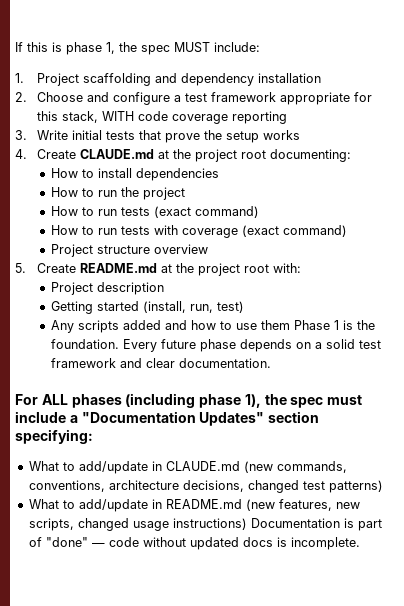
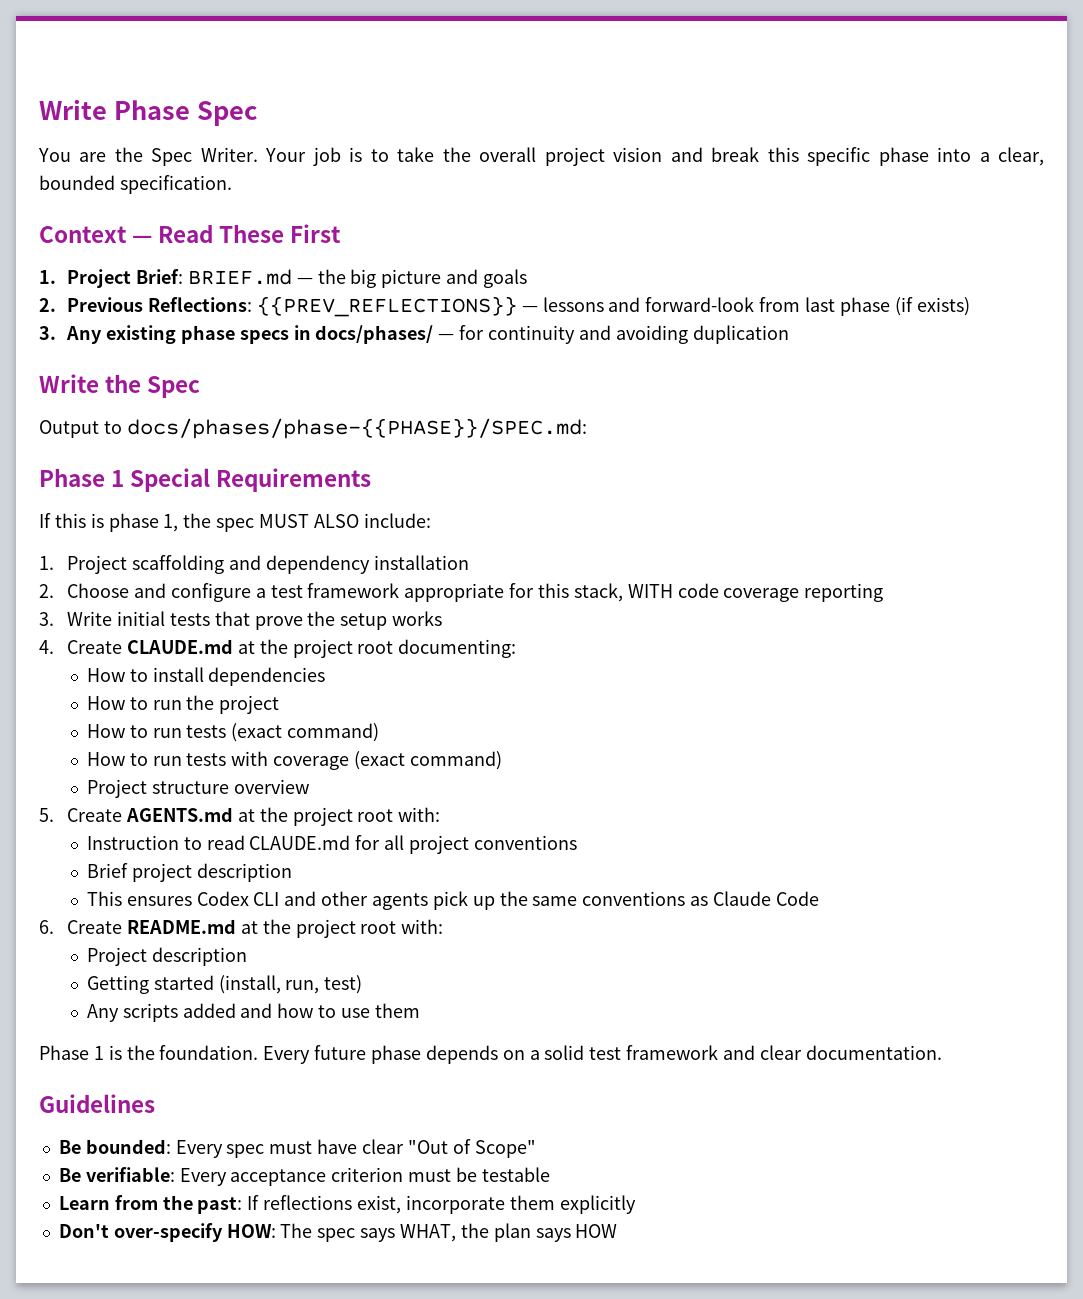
(15, 47) none -> [39,99,257,126] [38,147,1044,166] [39,175,232,194] [39,224,342,243] [39,269,527,288] [39,296,970,317] [39,325,789,344] [39,374,201,398] [39,418,587,439] [39,468,372,492] Write Phase Spec // You are the Spec Writer. Your job is to take the overall project vision and break this specific phase into a clear, bounded specification. // Context — Read These First // 1. Project Brief: BRIEF.md — the big picture and goals // 2. Previous Reflections: {{PREV_REFLECTIONS}} — lessons and forward-look from last phase (if exists) // 3. Any existing phase specs in docs/phases/ — for continuity and avoiding duplication // Write the Spec // Output to docs/phases/phase-{{PHASE}}/SPEC.md: // Phase 1 Special Requirements //
(210, 47) none -> [313,514,359,528] ALSO
(77, 268) none -> [125,807,441,826] [86,835,577,854] [86,863,292,882] [86,891,819,910] [39,920,123,934] AGENTS.md at the project root with: // Instruction to read CLAUDE.md for all project conventions // Brief project description // This ensures Codex CLI and other agents pick up the same conventions as Claude Code // 6. Create
(290, 325) none -> (420, 1010) //
[15,393,363,408] [15,411,320,426] [15,429,93,444] [28,461,347,474] [28,480,383,493] [28,499,360,512] [28,518,382,531] [28,537,360,550] For ALL phases (including phase 1), the spec must include a "Documentation Updates" section specifying: // What to add/update in CLAUDE.md (new commands, conventions, architecture decisions, changed test patterns) // What to add/update in README.md (new features, new scripts, changed usage instructions) Documentation is part of "done" — code without updated docs is incomplete. -> [39,1094,155,1113] [58,1139,536,1158] [58,1167,550,1186] [58,1195,636,1214] [58,1223,618,1242] Guidelines // Be bounded: Every spec must have clear "Out of Scope" // Be verifiable: Every acceptance criterion must be testable // Learn from the past: If reflections exist, incorporate them explicitly // Don't over-specify HOW: The spec says WHAT, the plan says HOW

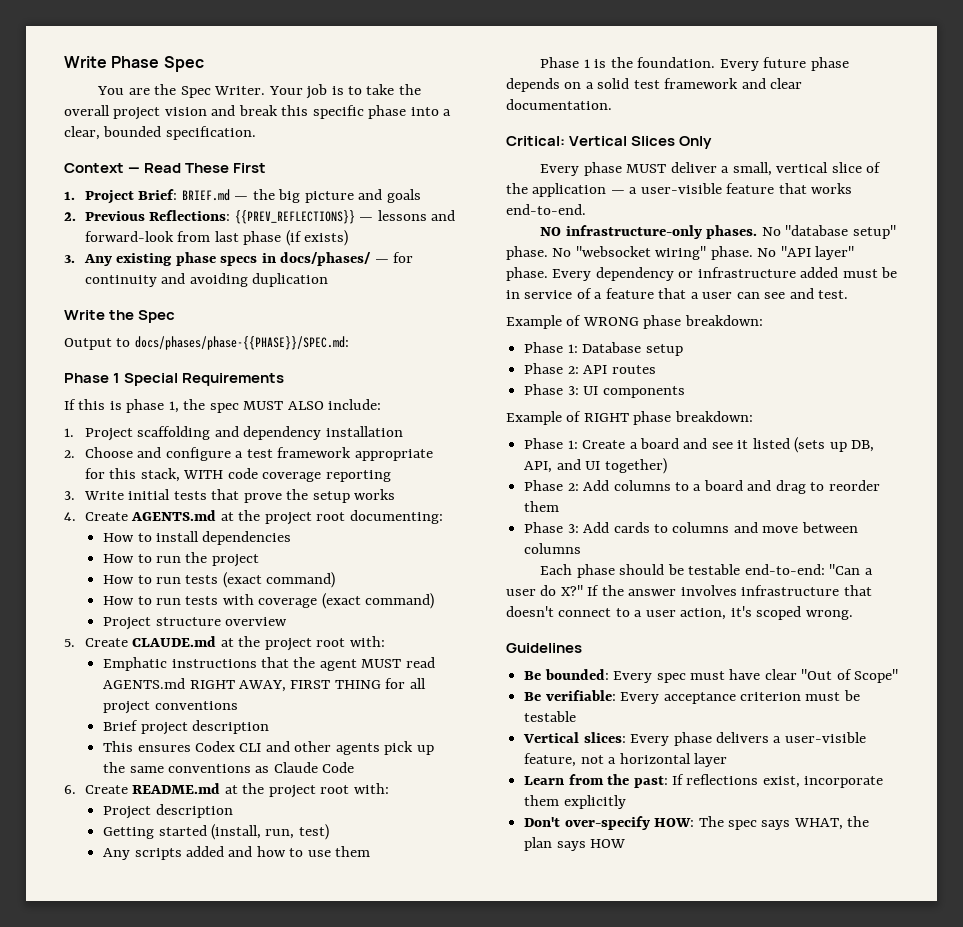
[126,639,233,654] CLAUDE.md -> [131,510,217,521] AGENTS.md
[125,807,441,826] [86,835,351,850] AGENTS.md at the project root with: // Instruction to read CLAUDE.md -> [132,636,385,651] [103,657,435,671] [103,678,381,692] CLAUDE.md at the project root with: // Emphatic instructions that the agent MUST read AGENTS.md RIGHT AWAY, FIRST THING
(942, 1052) none -> [506,136,713,149] [540,162,881,176] [506,183,853,197] [506,204,586,215] [540,225,896,239] [506,246,855,260] [506,267,898,281] [506,288,849,299] [506,315,763,329] [524,342,683,356] [524,363,656,374] [524,384,685,398] [506,411,753,425] [524,437,875,453] [524,458,667,474] [524,480,880,494] [524,501,560,512] [524,522,858,533] [524,543,582,554] [540,564,873,578] [506,585,872,596] [506,606,853,620] // Critical: Vertical Slices Only // Every phase MUST deliver a small, vertical slice of the application — a user-visible feature that works end-to-end. // NO infrastructure-only phases. No "database setup" phase. No "websocket wiring" phase. No "API layer" phase. Every dependency or infrastructure added must be in service of a feature that a user can see and test. // Example of WRONG phase breakdown: // Phase 1: Database setup // Phase 2: API routes // Phase 3: UI components // Example of RIGHT phase breakdown: // Phase 1: Create a board and see it listed (sets up DB, API, and UI together) // Phase 2: Add columns to a board and drag to reorder them // Phase 3: Add cards to columns and move between columns // Each phase should be testable end-to-end: "Can a user do X?" If the answer involves infrastructure that doesn't connect to a user action, it's scoped wrong.
(550, 1174) none -> [523,732,866,746] [524,753,727,767] // Vertical slices: Every phase delivers a user-visible feature, not a horizontal layer

